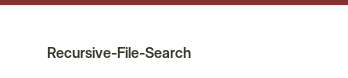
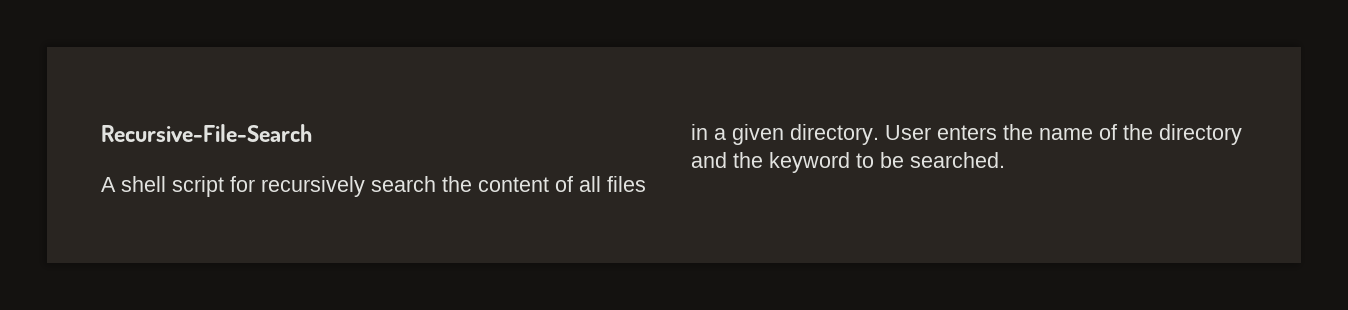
(191, 52) none -> [101,176,646,197] [691,124,1242,145] [691,152,1005,173] // A shell script for recursively search the content of all files in a given directory. User enters the name of the directory and the keyword to be searched.

